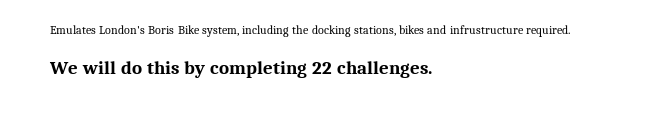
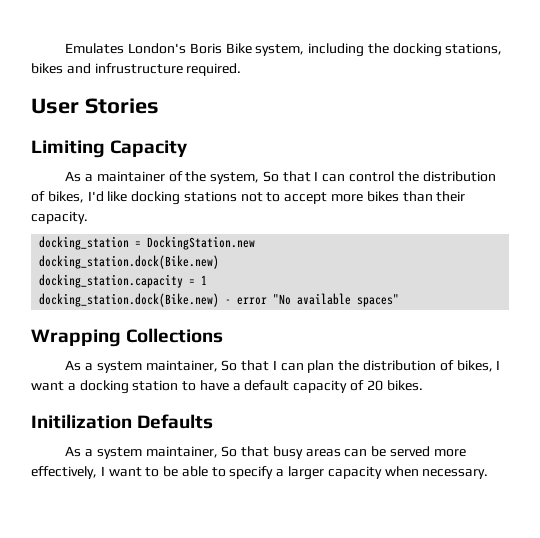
[49,61,432,78] We will do this by completing 22 challenges. -> [31,98,159,114] [31,140,188,158] [65,171,496,184] [31,191,466,205] [31,211,88,224] [39,236,256,250] [39,255,220,269] [39,274,208,288] [39,293,400,307] [31,328,224,347] [65,360,501,373] [31,380,423,394] [31,414,214,429] [65,446,466,459] [31,466,489,480] User Stories // Limiting Capacity // As a maintainer of the system, So that I can control the distribution of bikes, I'd like docking stations not to accept more bikes than their capacity. // docking_station = DockingStation.new // docking_station.dock(Bike.new) // docking_station.capacity = 1 // docking_station.dock(Bike.new) - error "No available spaces" // Wrapping Collections // As a system maintainer, So that I can plan the distribution of bikes, I want a docking station to have a default capacity of 20 bikes. // Initilization Defaults // As a system maintainer, So that busy areas can be served more effectively, I want to be able to specify a larger capacity when necessary.

